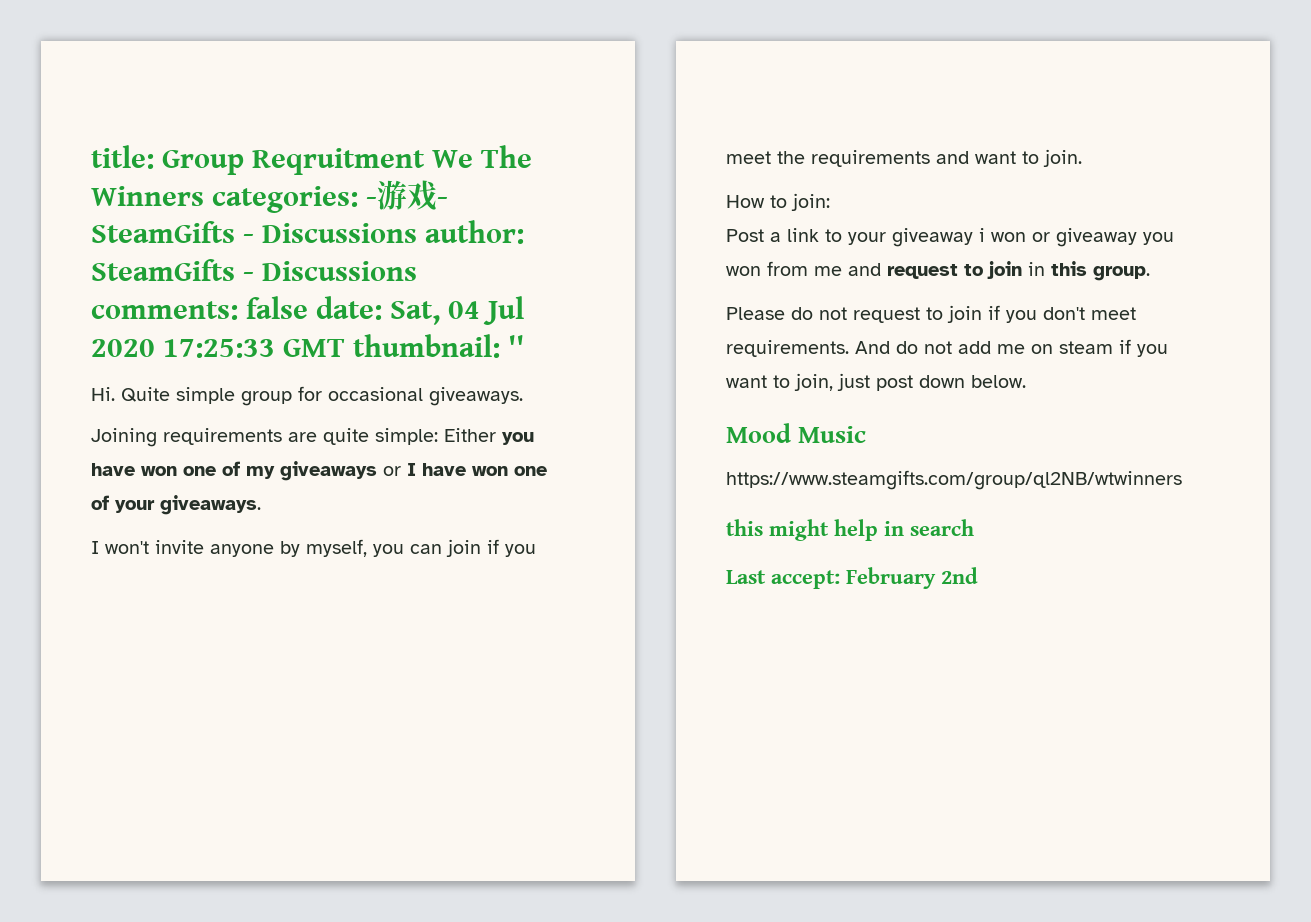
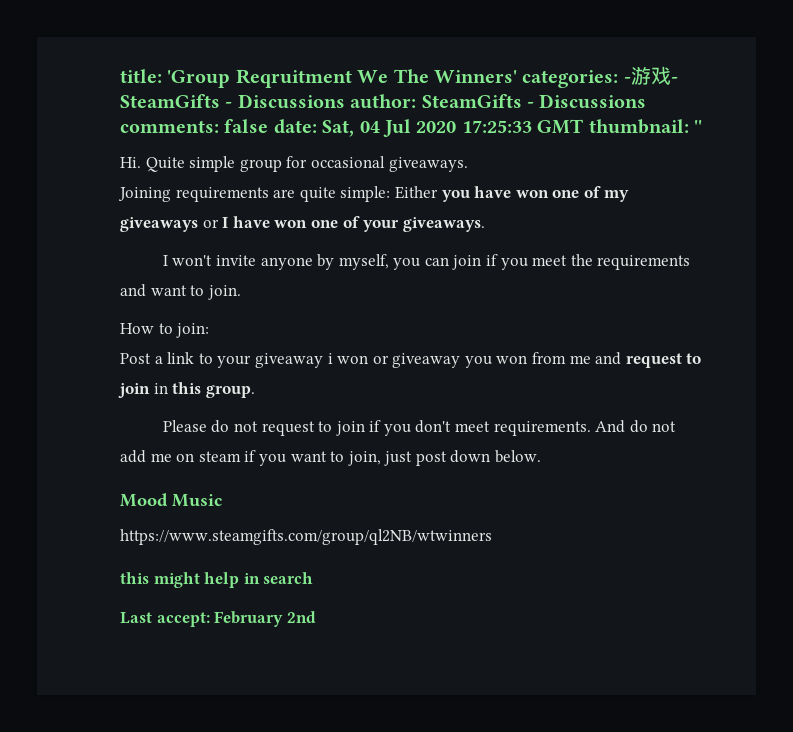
[162,150,244,175] Group -> [167,70,231,88] 'Group
[91,186,204,206] Winners -> [434,70,517,83] Winners'

